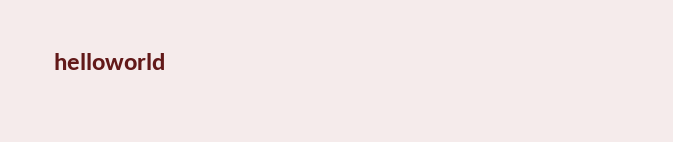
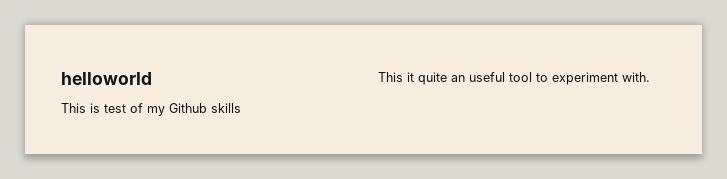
(165, 61) none -> [61,103,241,116] [378,72,650,85] // This is test of my Github skills // This it quite an useful tool to experiment with.

